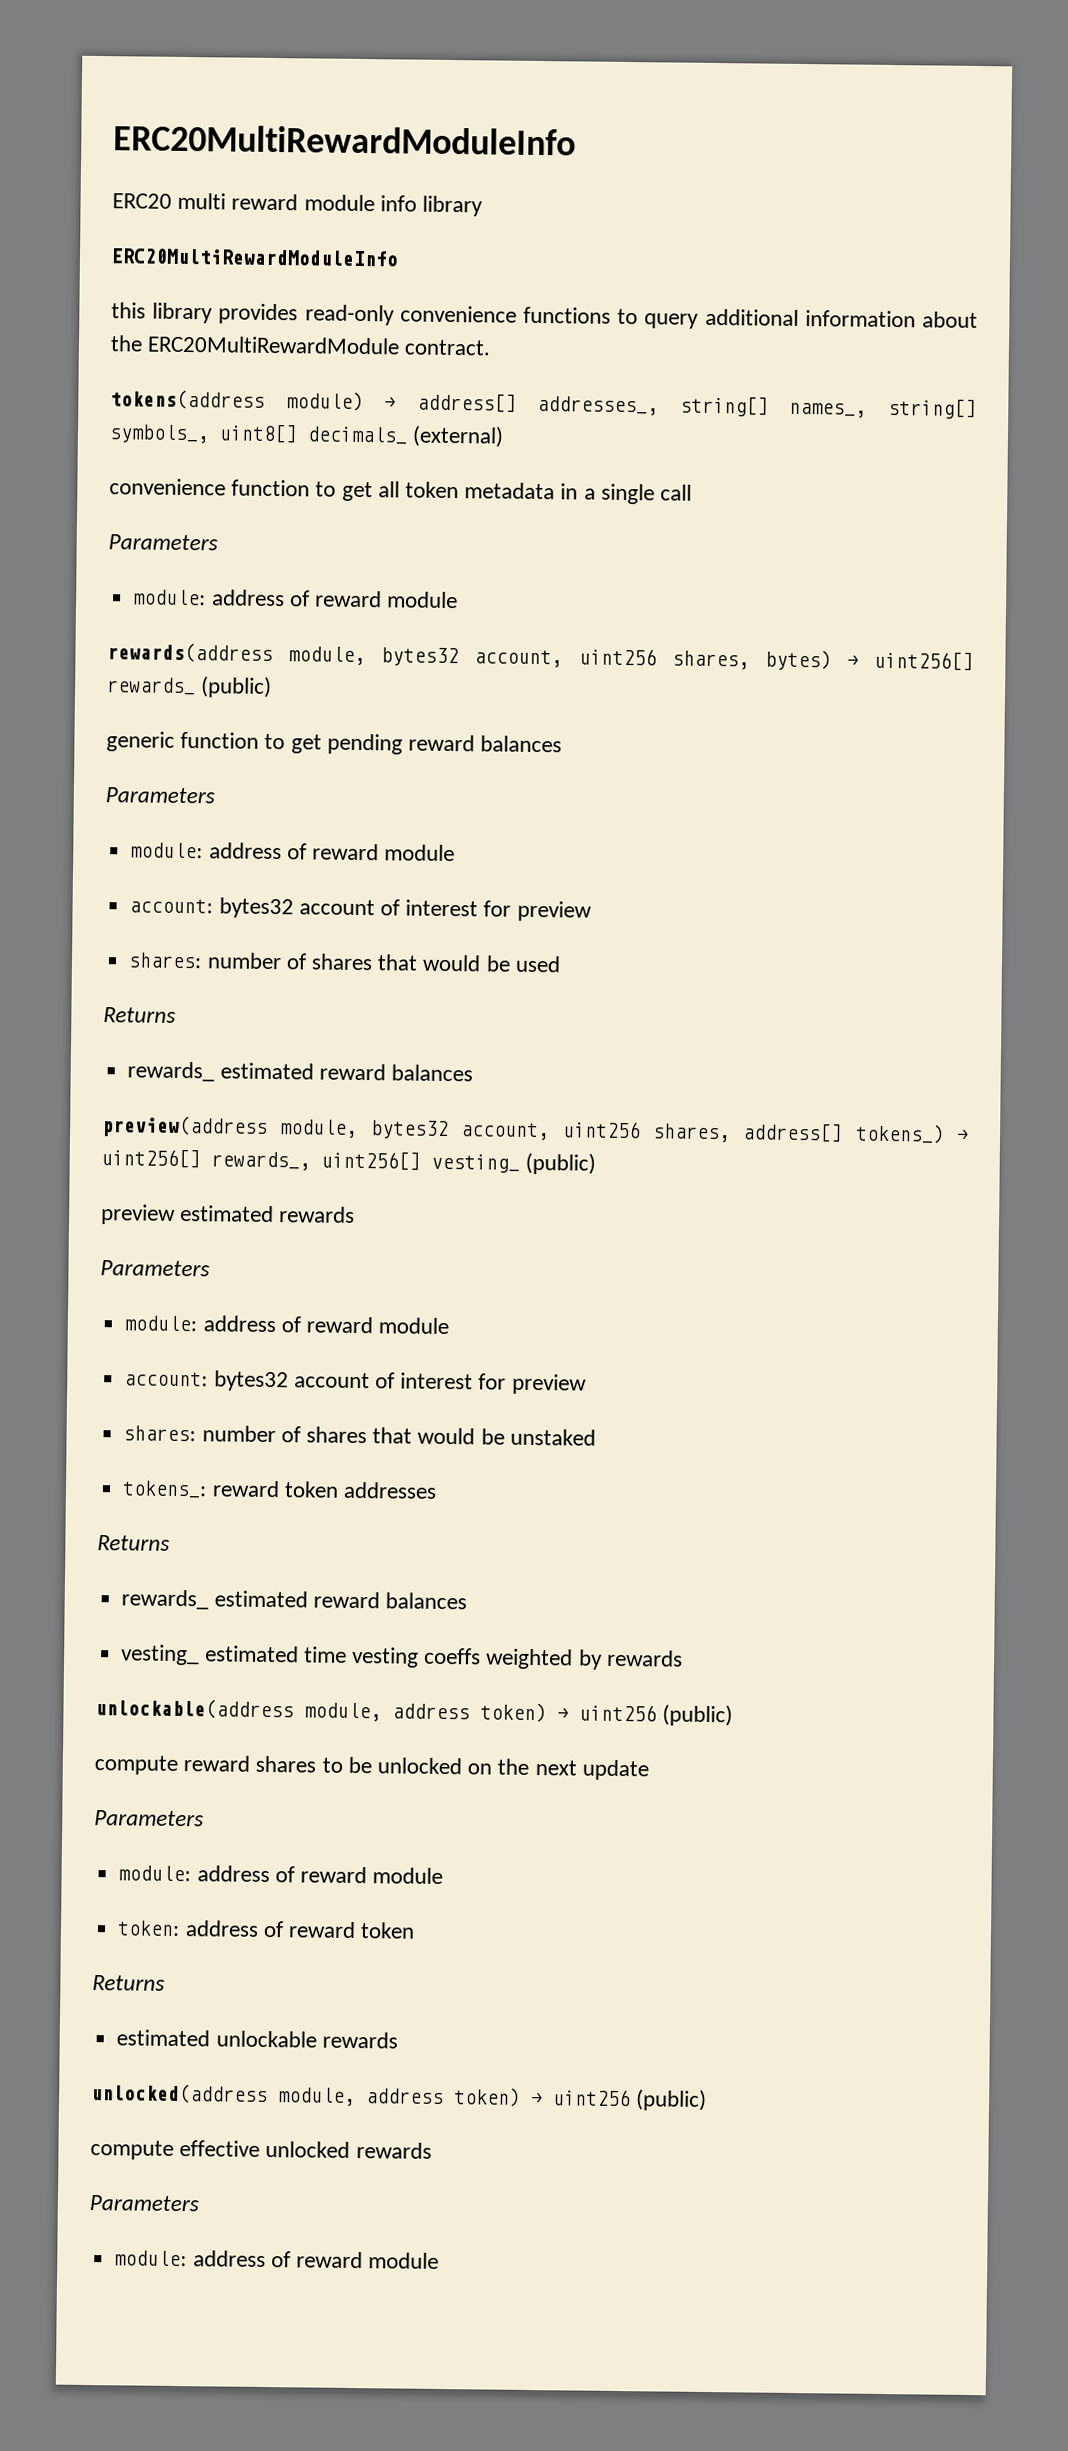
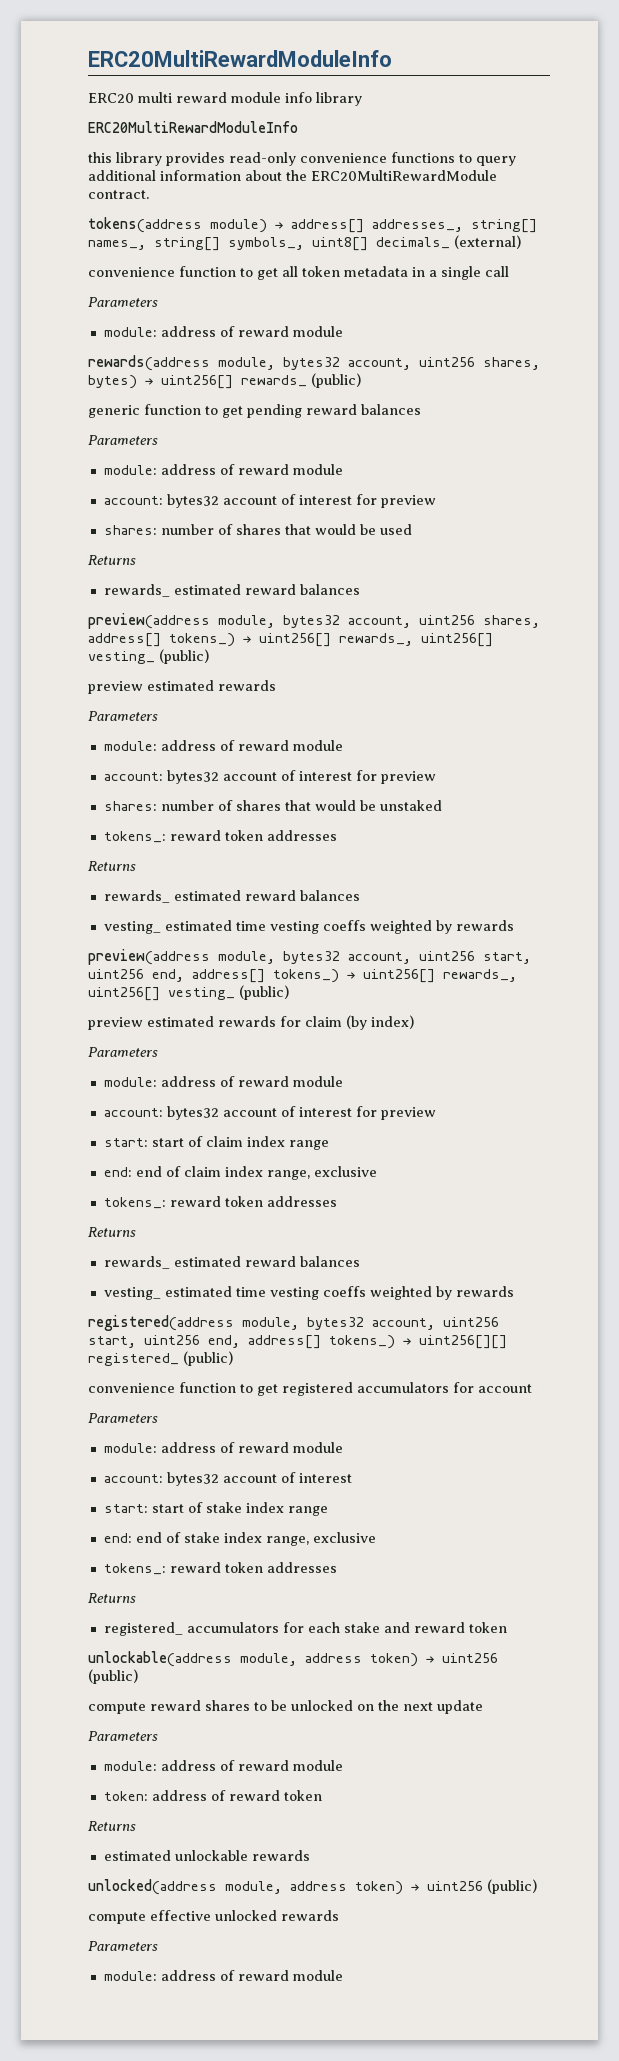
(683, 1658) none -> [88,949,531,965] [88,969,517,983] [88,985,289,1001] [88,1015,414,1030] [88,1047,158,1057] [103,1076,343,1087] [103,1106,436,1120] [103,1136,329,1150] [103,1166,377,1180] [103,1196,337,1209] [88,1227,136,1237] [103,1256,360,1269] [103,1286,514,1300] [88,1315,499,1331] [88,1335,507,1349] [88,1351,233,1366] [88,1382,532,1396] [88,1413,158,1423] [103,1442,343,1453] [103,1472,352,1486] [103,1502,328,1516] [103,1532,376,1546] [103,1562,337,1575] [88,1593,136,1603] [103,1622,507,1636] // preview(address module, bytes32 account, uint256 start, uint256 end, address[] tokens_) → uint256[] rewards_, uint256[] vesting_ (public) // preview estimated rewards for claim (by index) // Parameters // module: address of reward module // account: bytes32 account of interest for preview // start: start of claim index range // end: end of claim index range, exclusive // tokens_: reward token addresses // Returns // rewards_ estimated reward balances // vesting_ estimated time vesting coeffs weighted by rewards // registered(address module, bytes32 account, uint256 start, uint256 end, address[] tokens_) → uint256[][] registered_ (public) // convenience function to get registered accumulators for account // Parameters // module: address of reward module // account: bytes32 account of interest // start: start of stake index range // end: end of stake index range, exclusive // tokens_: reward token addresses // Returns // registered_ accumulators for each stake and reward token

